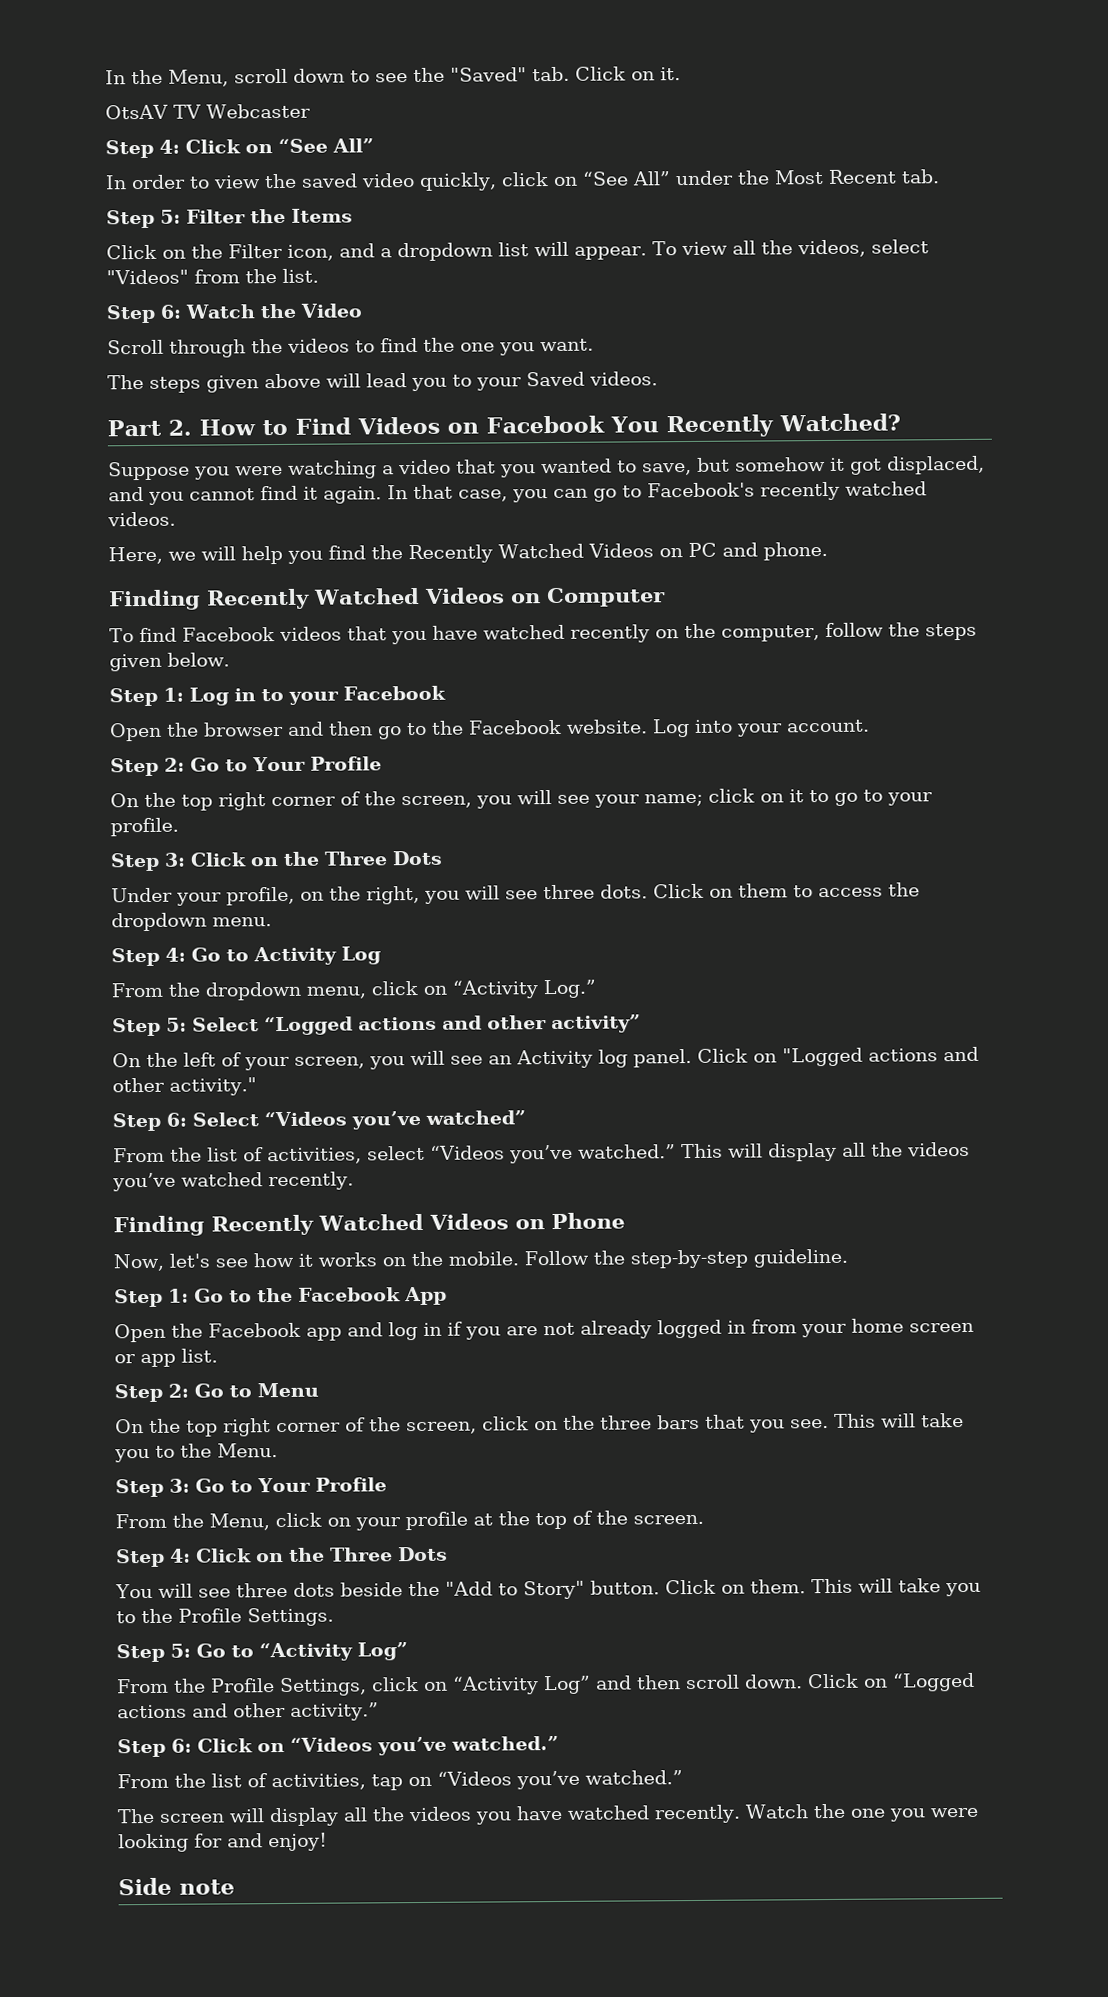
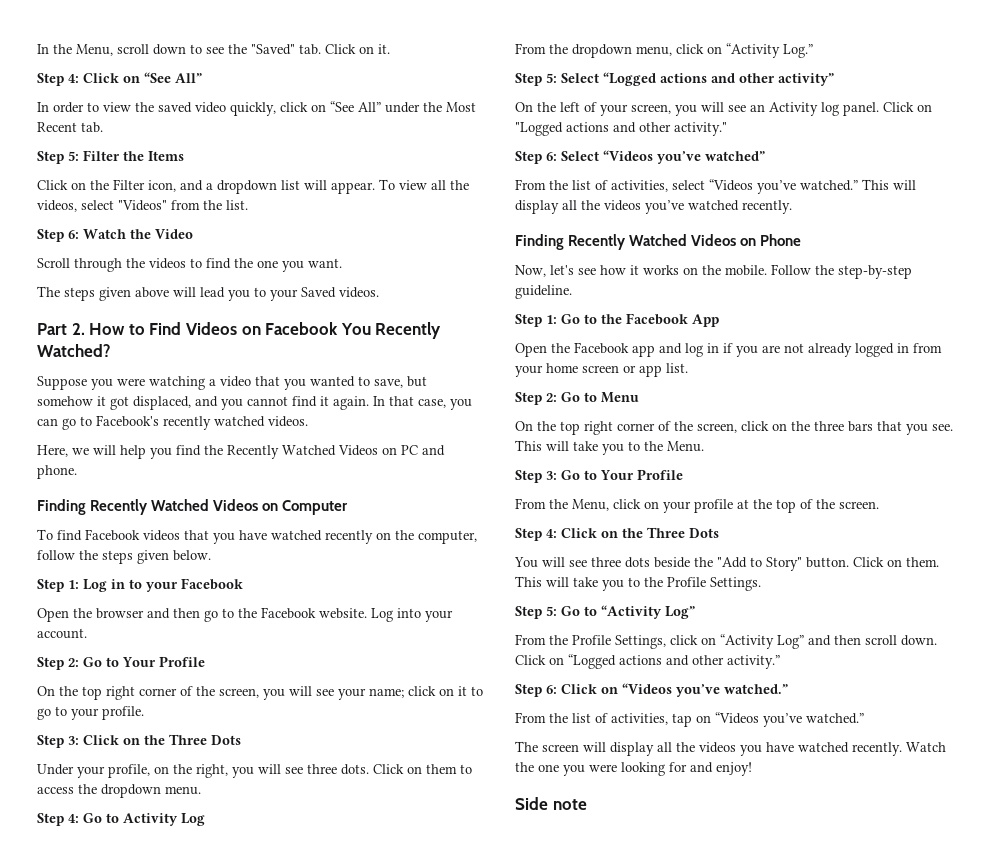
[105,103,311,120] // OtsAV TV Webcaster -> (390, 49) none

